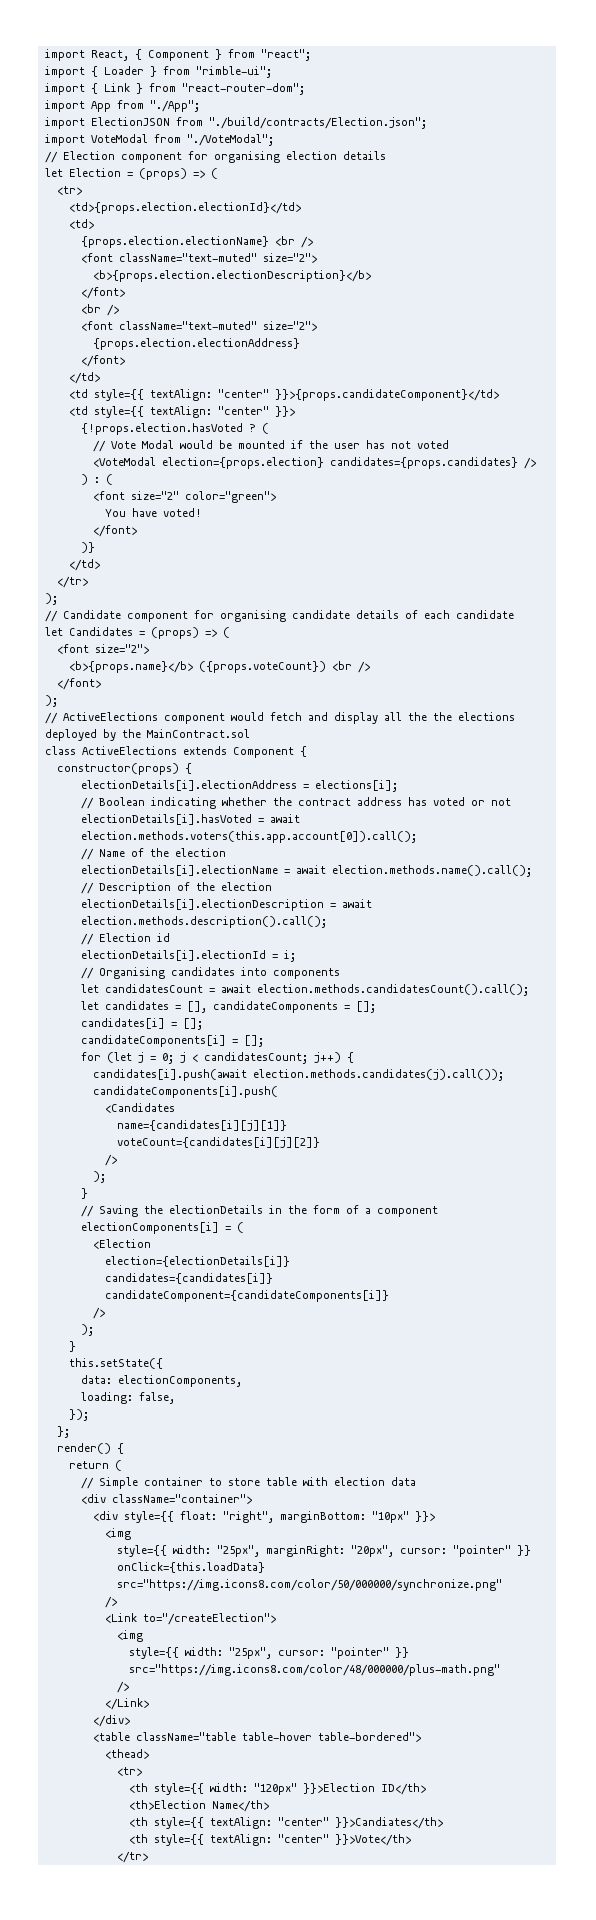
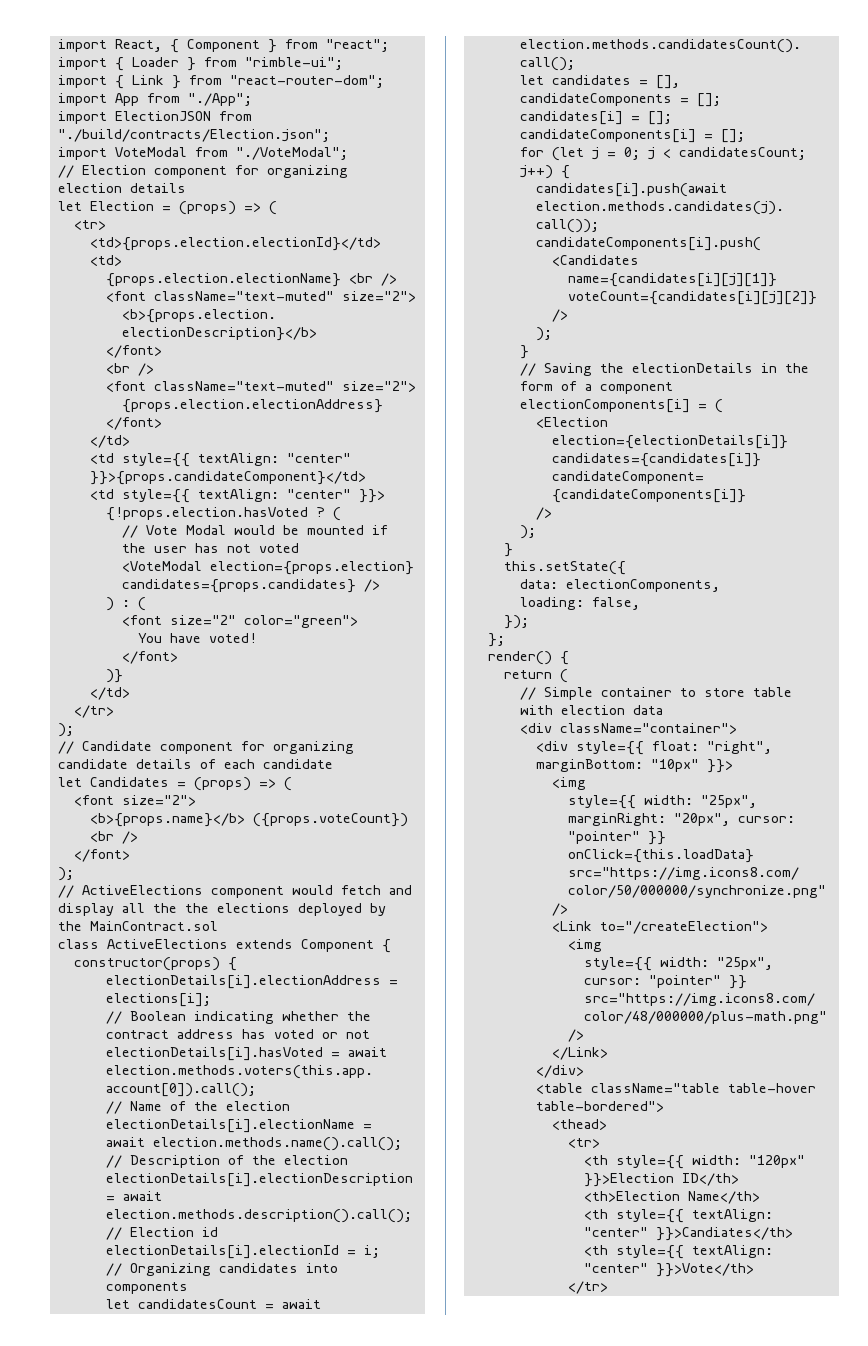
[213,151,280,163] organising -> [267,165,349,178] organizing
[219,610,286,622] organising -> [273,741,355,754] organizing
[98,967,165,979] Organising -> [130,1263,212,1276] Organizing

